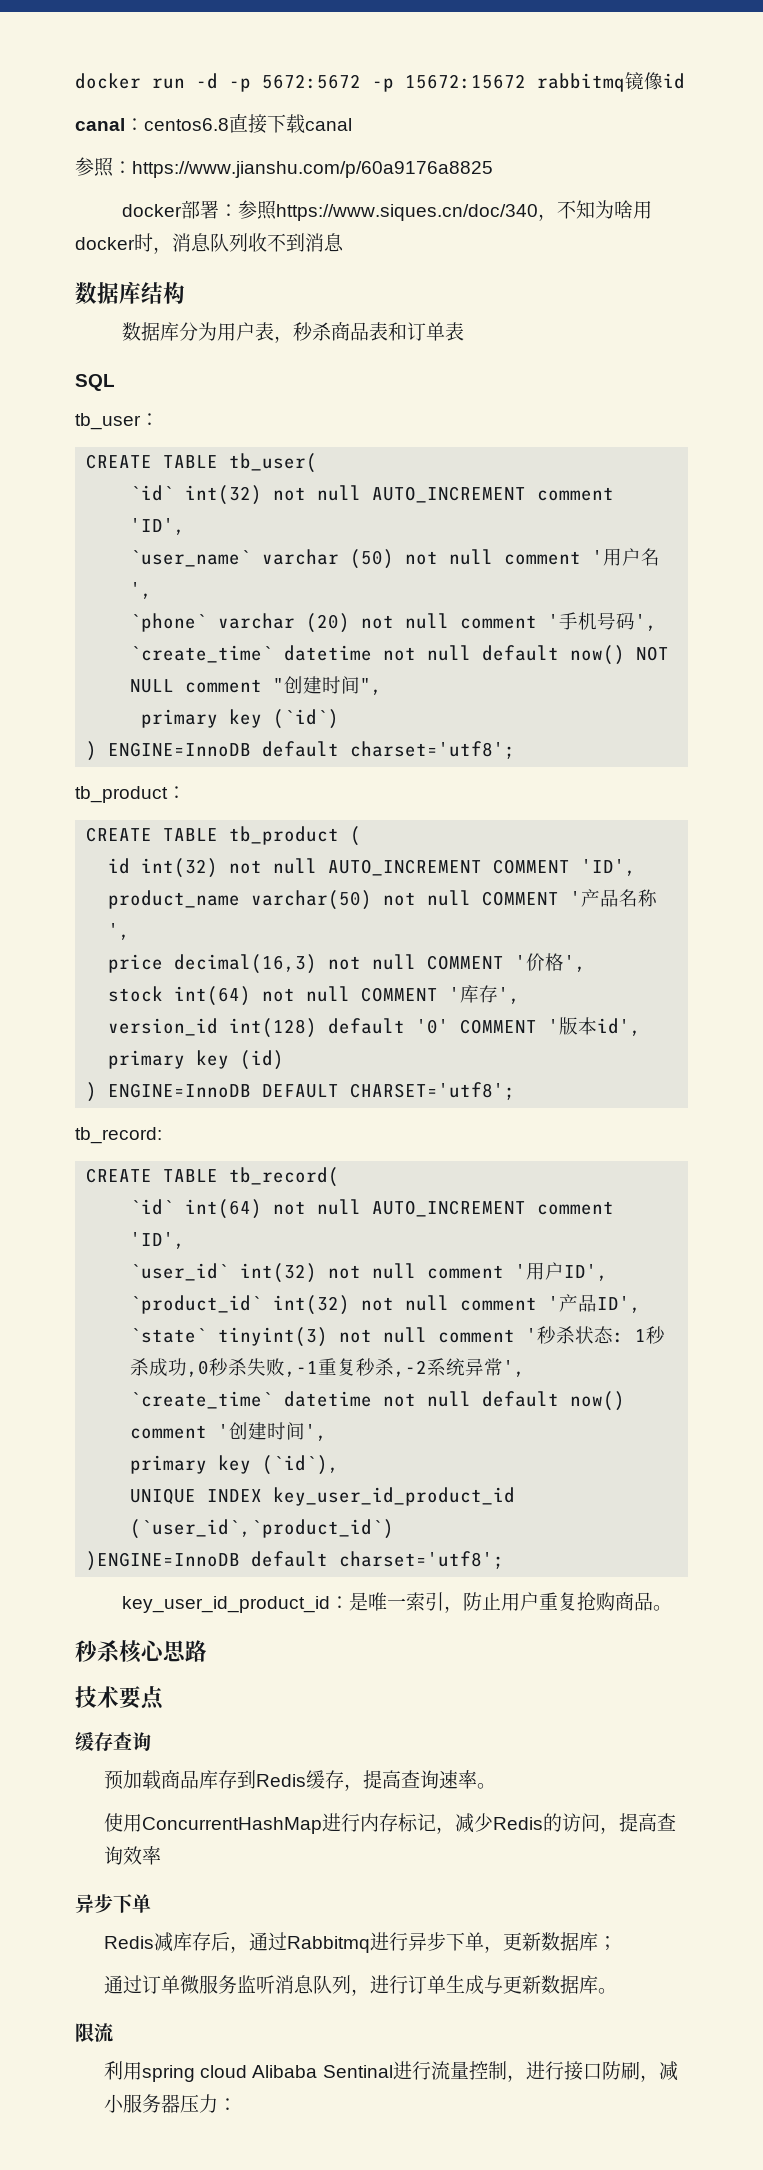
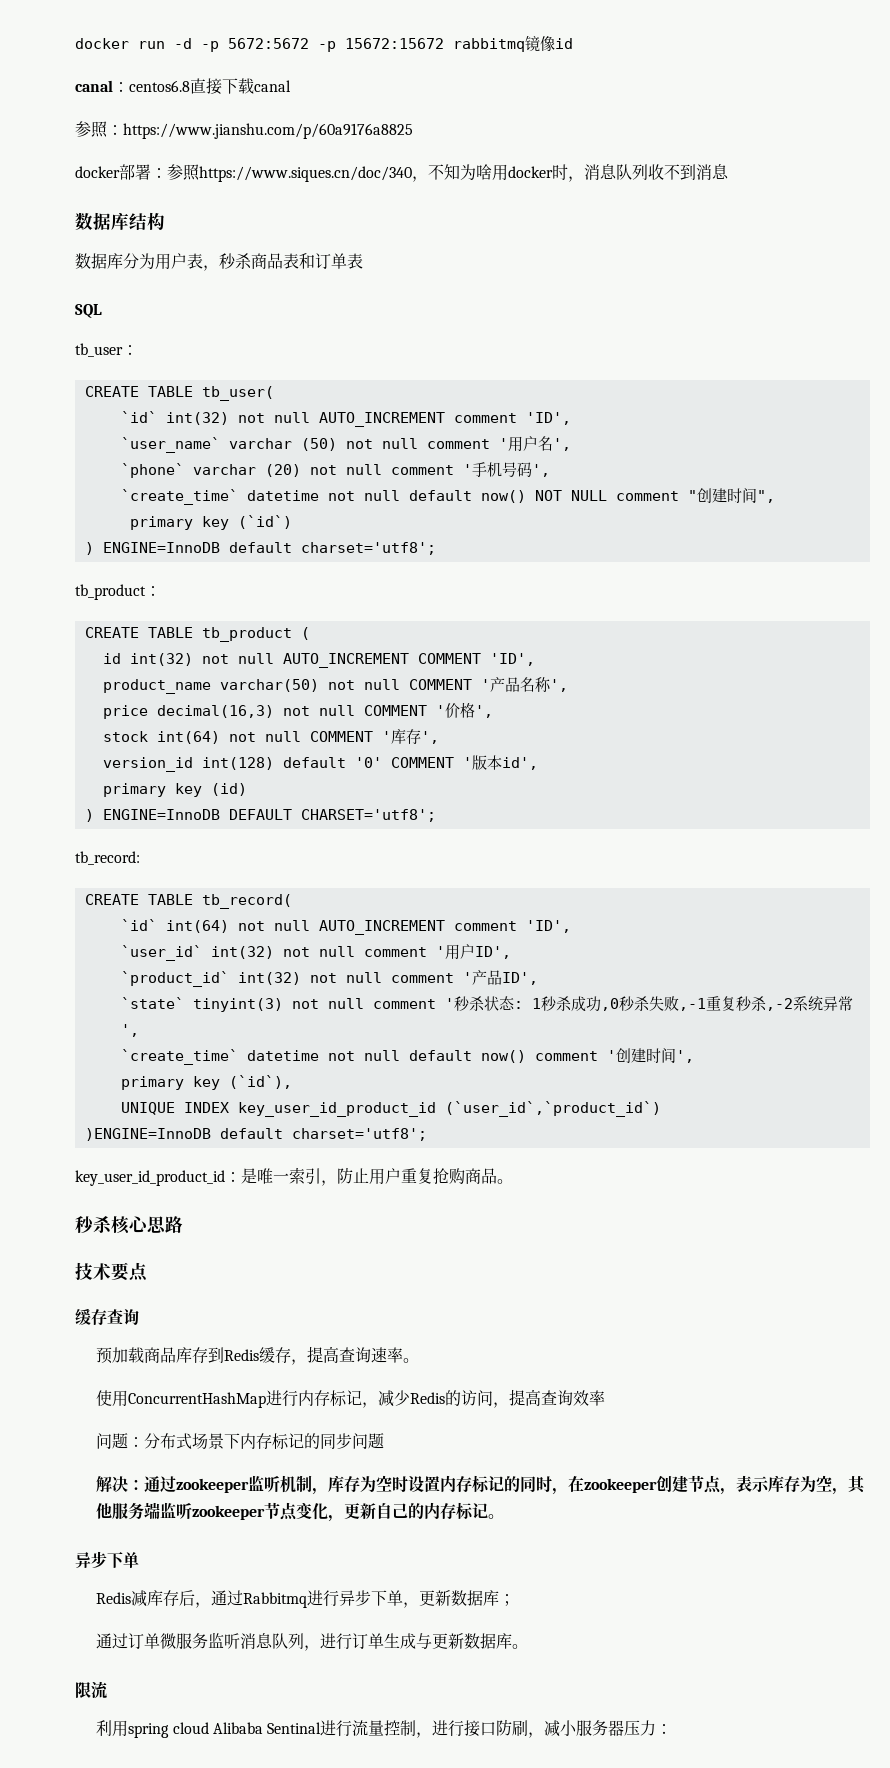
(162, 1855) none -> [96,1433,385,1450] [96,1475,867,1495] [96,1502,505,1522] // 问题：分布式场景下内存标记的同步问题 // 解决：通过zookeeper监听机制，库存为空时设置内存标记的同时，在zookeeper创建节点，表示库存为空，其他服务端监听zookeeper节点变化，更新自己的内存标记。

